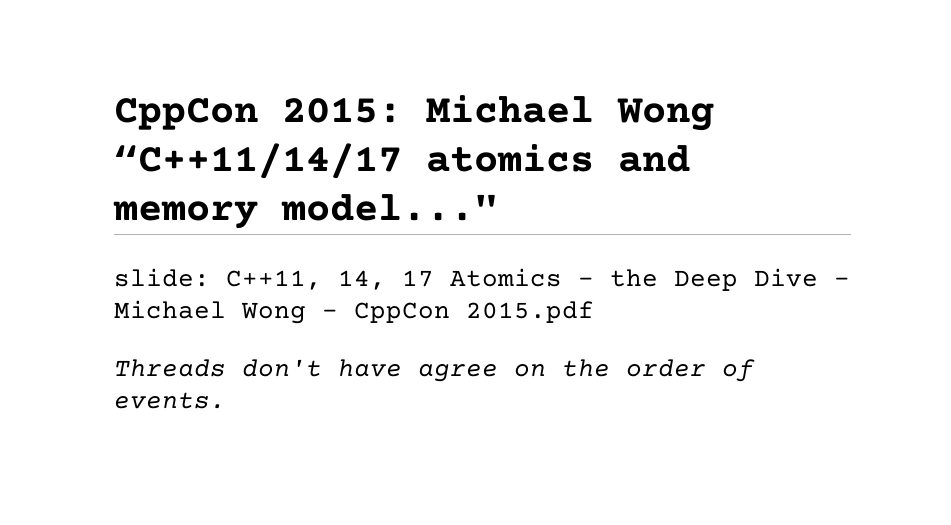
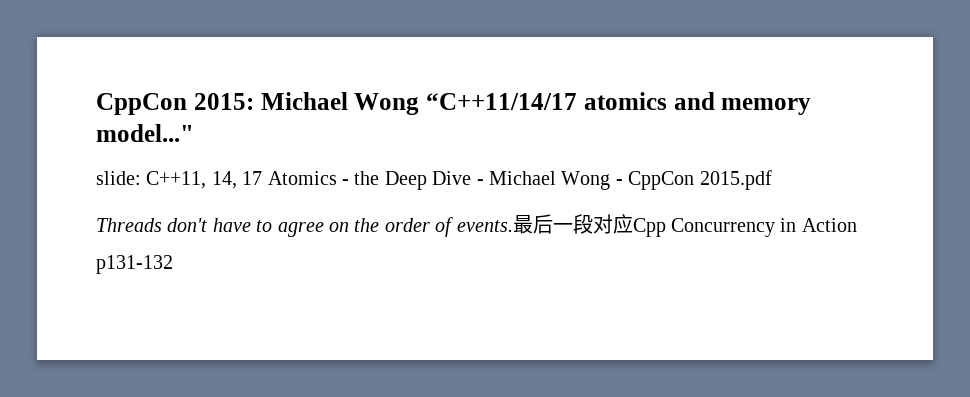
(402, 368) none -> [256,220,273,232] to
(226, 400) none -> [512,214,857,237] [96,255,173,274] 最后一段对应Cpp Concurrency in Action p131-132

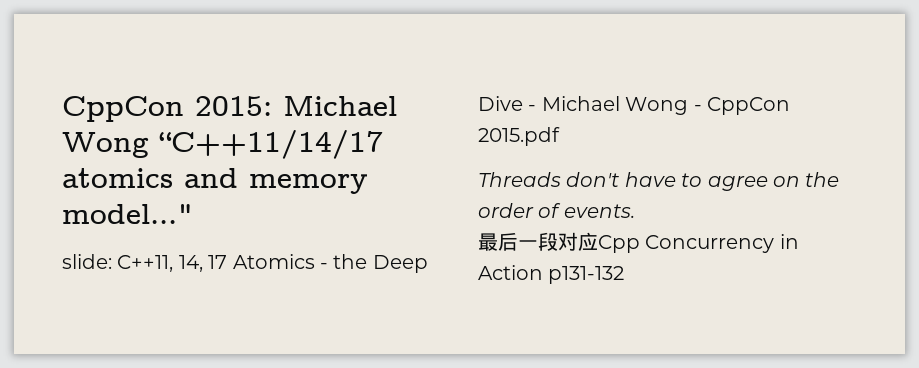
(513, 226) none -> (635, 211) //

